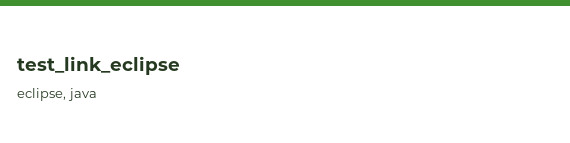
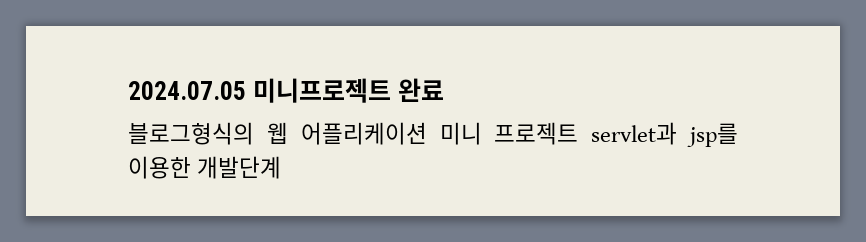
[17,56,180,75] [17,88,97,101] test_link_eclipse // eclipse, java -> [128,78,444,103] [128,122,738,147] [128,156,282,179] 2024.07.05 미니프로젝트 완료 // 블로그형식의 웹 어플리케이션 미니 프로젝트 servlet과 jsp를 이용한 개발단계

